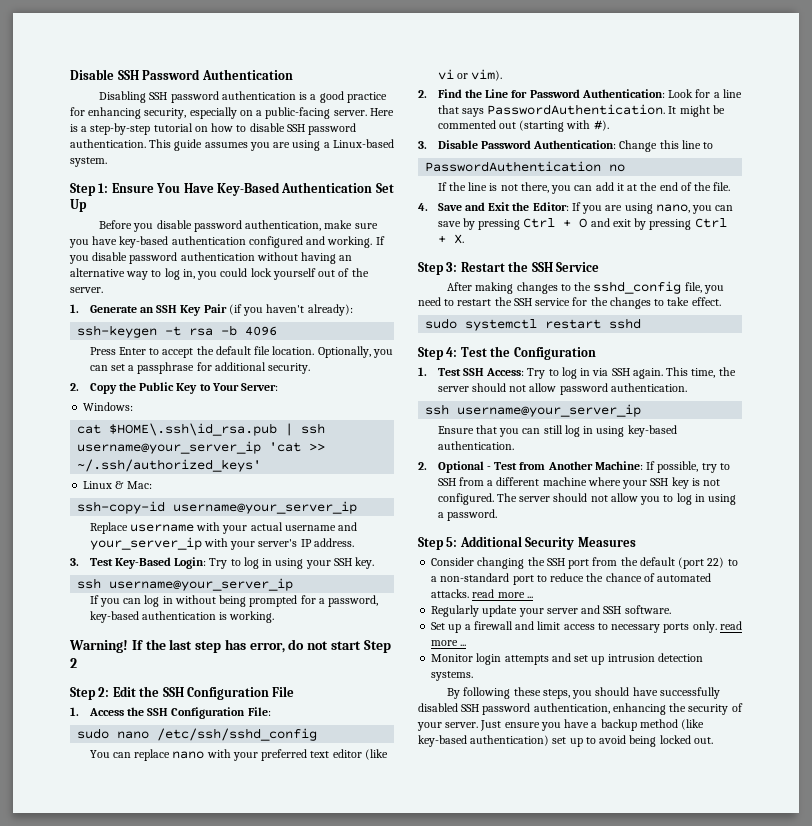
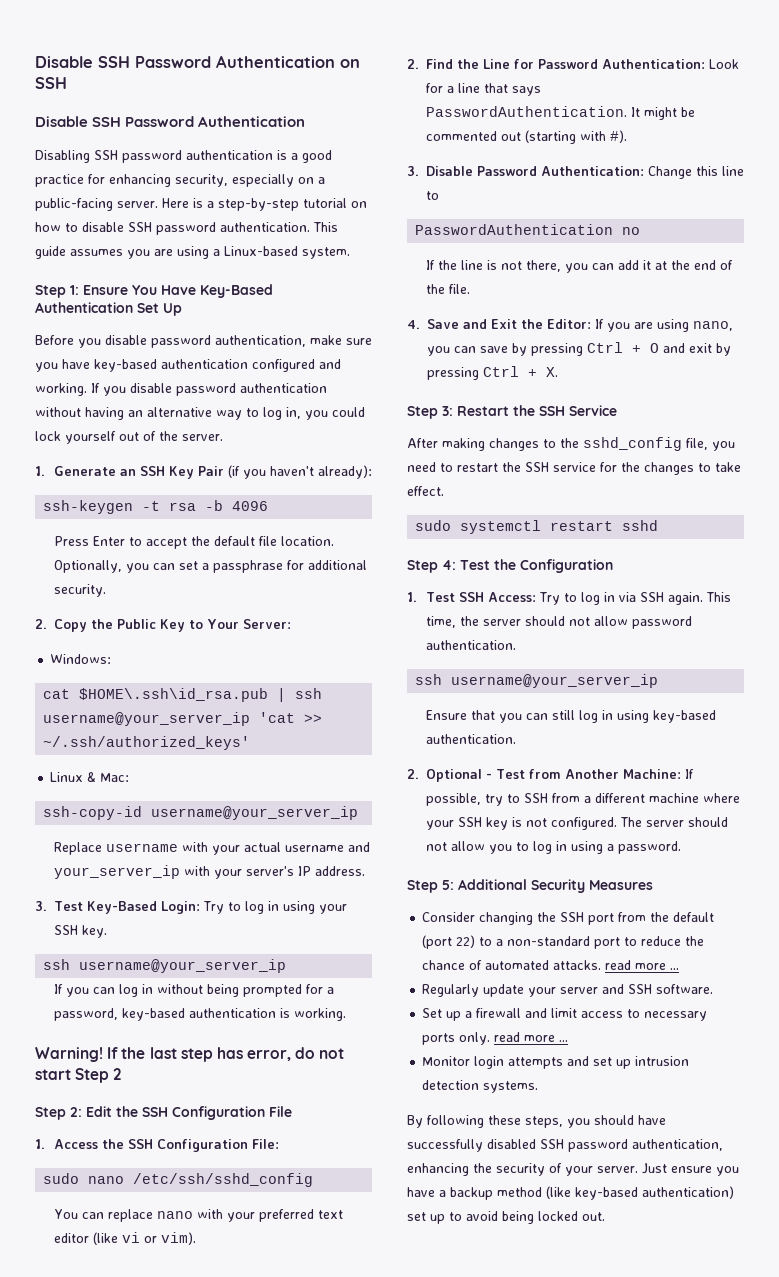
[70,69,293,80] Disable SSH Password Authentication -> [35,55,360,68] [35,77,67,89] [35,116,306,127] Disable SSH Password Authentication on SSH // Disable SSH Password Authentication

